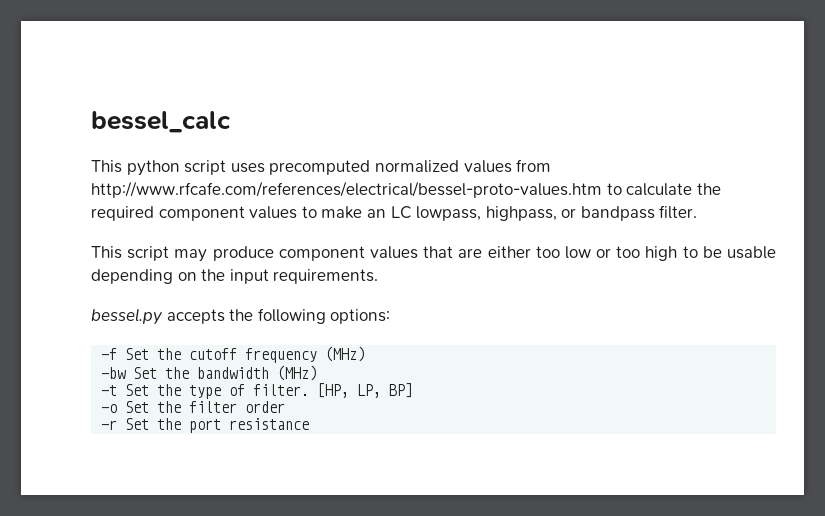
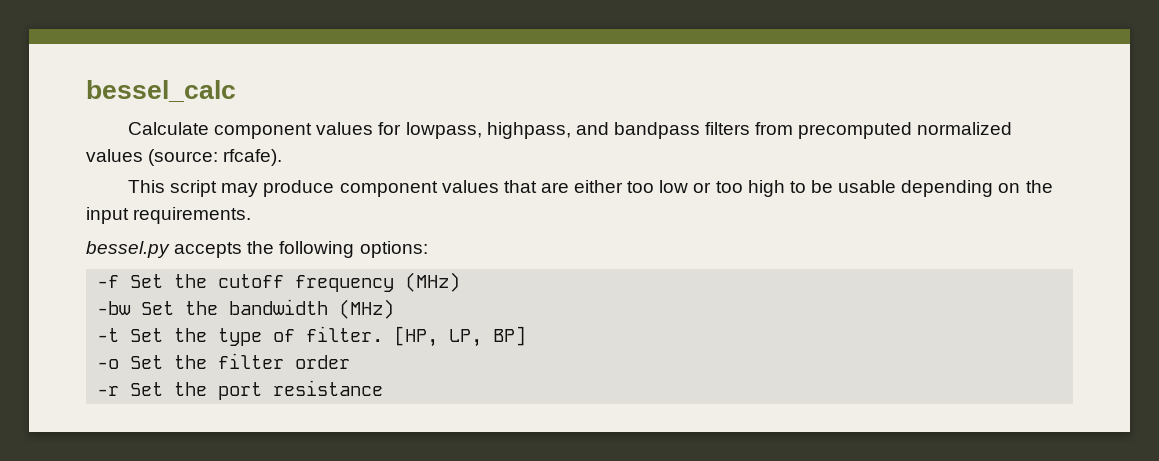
[91,159,552,176] [91,181,721,198] [91,205,698,221] This python script uses precomputed normalized values from http://www.rfcafe.com/references/electrical/bessel-proto-values.htm to calculate the required component values to make an LC lowpass, highpass, or bandpass filter. -> [128,122,1013,139] [86,149,283,166] Calculate component values for lowpass, highpass, and bandpass filters from precomputed normalized values (source: rfcafe).

